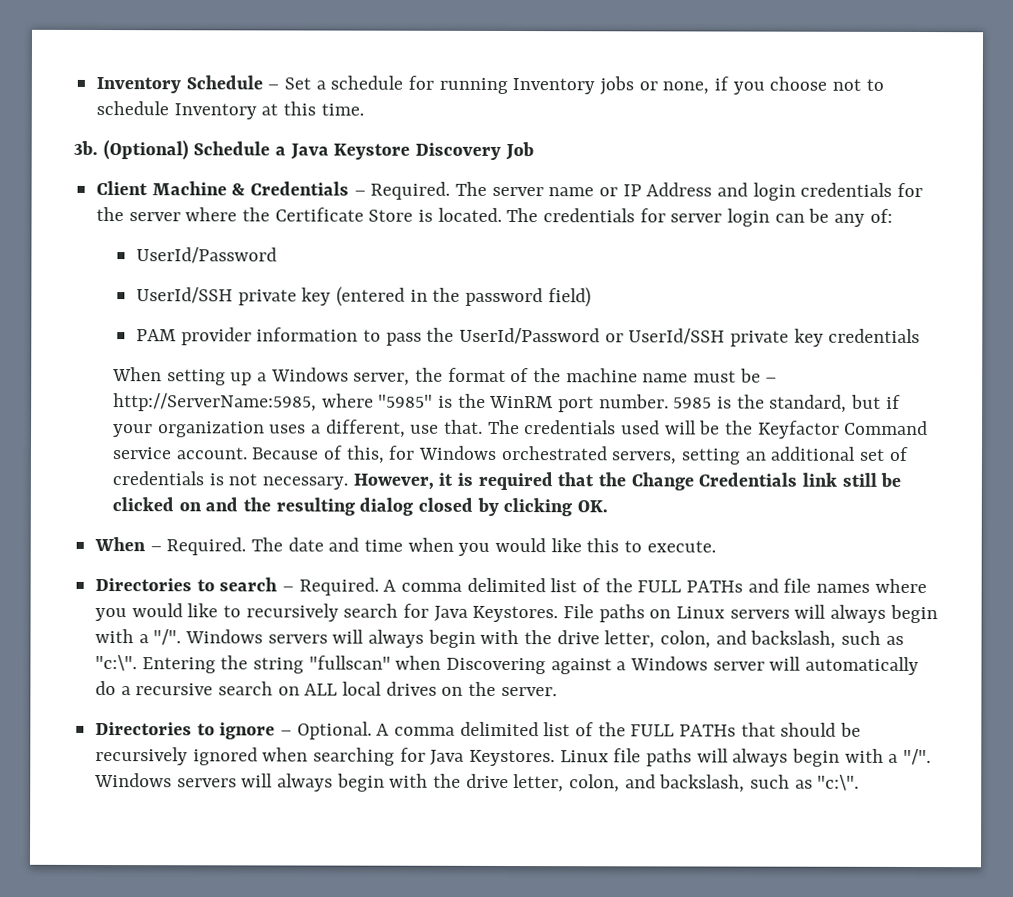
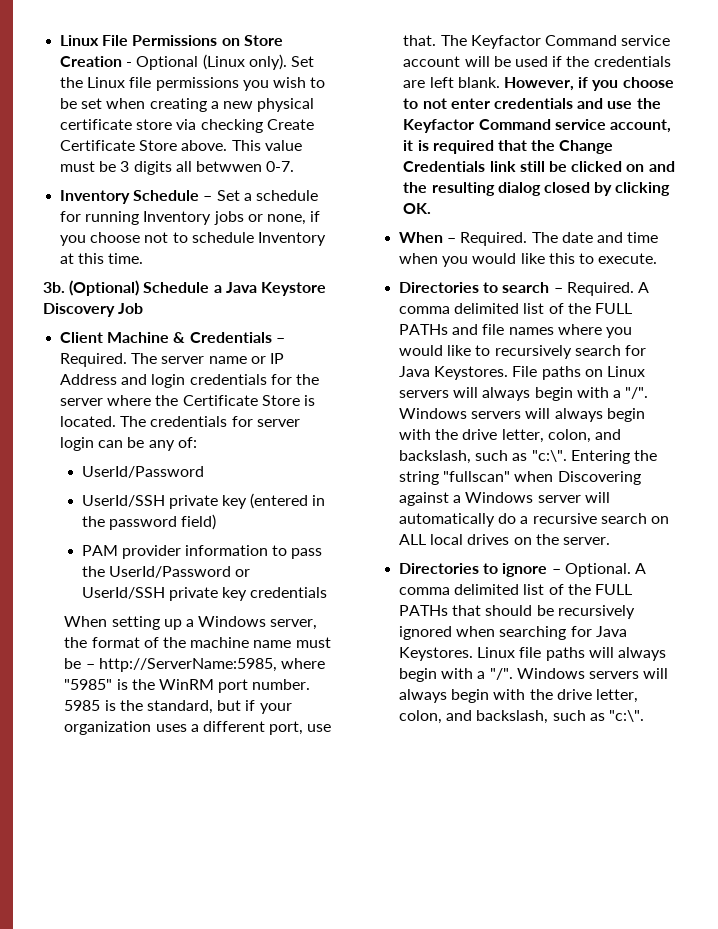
(96, 85) none -> [60,35,283,46] [60,54,314,70] [60,77,326,91] [60,98,315,112] [60,119,314,133] [60,140,302,151] [60,161,295,175] Linux File Permissions on Store Creation - Optional (Linux only). Set the Linux file permissions you wish to be set when creating a new physical certificate store via checking Create Certificate Store above. This value must be 3 digits all betwwen 0-7. //
[325,419,406,438] different, -> [203,721,304,735] different port,
[524,420,929,439] [111,445,909,465] [111,471,434,490] credentials used will be the Keyfactor Command service account. Because of this, for Windows orchestrated servers, setting an additional set of credentials is not necessary. However, -> [470,35,671,49] [403,56,671,67] [403,77,674,91] [403,98,661,109] [403,119,672,133] Keyfactor Command service account will be used if the credentials are left blank. However, if you choose to not enter credentials and use the Keyfactor Command service account,

